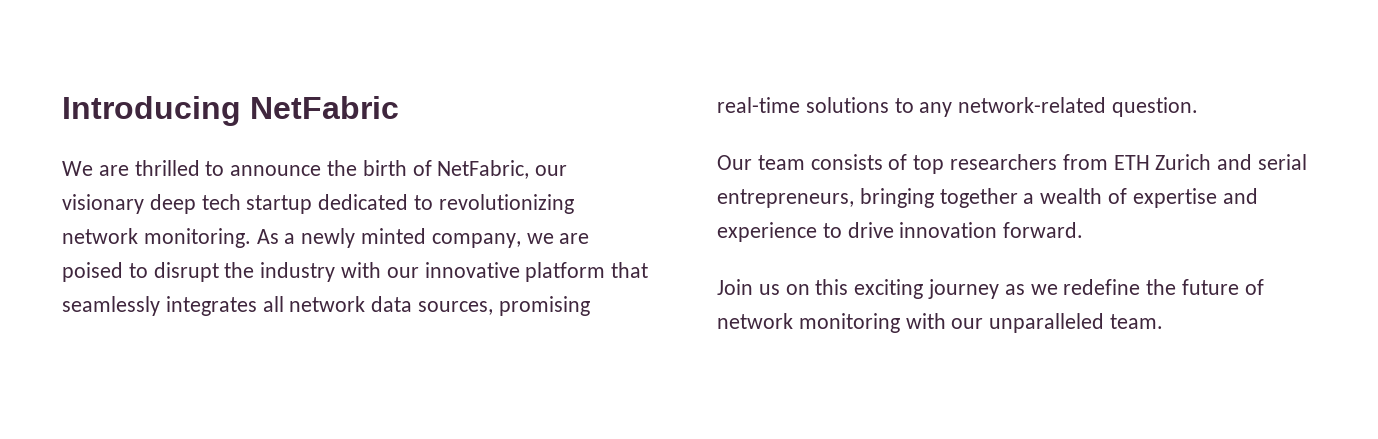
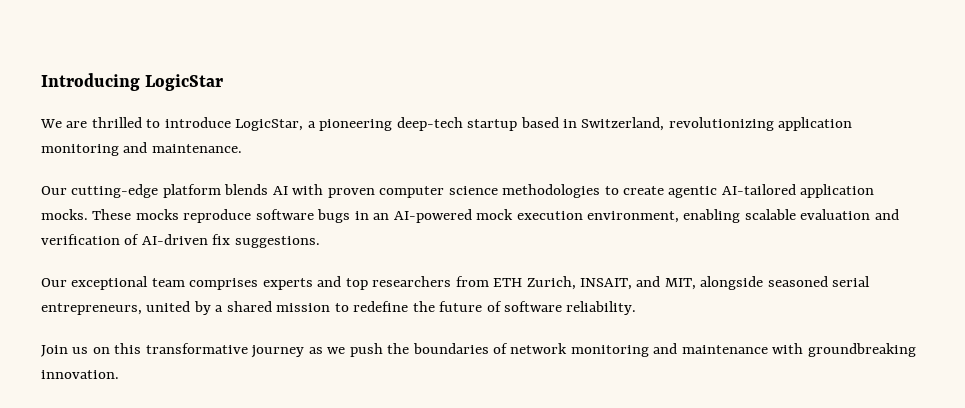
[250,96,399,119] NetFabric -> [145,74,224,91] LogicStar
[230,160,568,179] [62,194,574,214] [62,228,590,248] [62,262,649,282] [62,296,590,316] [717,97,1199,117] [717,154,1308,174] [717,188,1258,208] [717,222,1084,242] announce the birth of NetFabric, our visionary deep tech startup dedicated to revolutionizing network monitoring. As a newly minted company, we are poised to disrupt the industry with our innovative platform that seamlessly integrates all network data sources, promising real-time solutions to any network-related question. // Our team consists of top researchers from ETH Zurich and serial entrepreneurs, bringing together a wealth of expertise and experience to drive innovation forward. -> [164,117,853,131] [41,142,242,156] [41,184,875,198] [41,209,899,223] [41,234,320,248] [41,276,871,290] [41,301,637,315] introduce LogicStar, a pioneering deep-tech startup based in Switzerland, revolutionizing application monitoring and maintenance. // Our cutting-edge platform blends AI with proven computer science methodologies to create agentic AI-tailored application mocks. These mocks reproduce software bugs in an AI-powered mock execution environment, enabling scalable evaluation and verification of AI-driven fix suggestions. // Our exceptional team comprises experts and top researchers from ETH Zurich, INSAIT, and MIT, alongside seasoned serial entrepreneurs, united by a shared mission to redefine the future of software reliability.
[854,279,924,299] exciting -> [145,343,248,354] transformative
[1063,279,1264,295] [717,313,1164,333] redefine the future of network monitoring with our unparalleled team. -> [349,343,916,357] [41,370,119,379] push the boundaries of network monitoring and maintenance with groundbreaking innovation.

